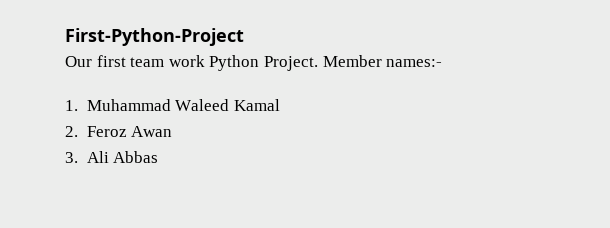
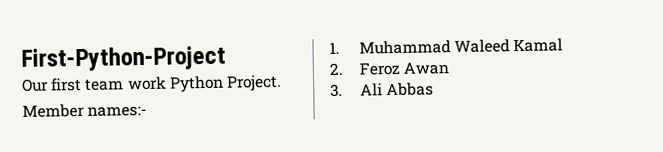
(318, 63) none -> (282, 83) //

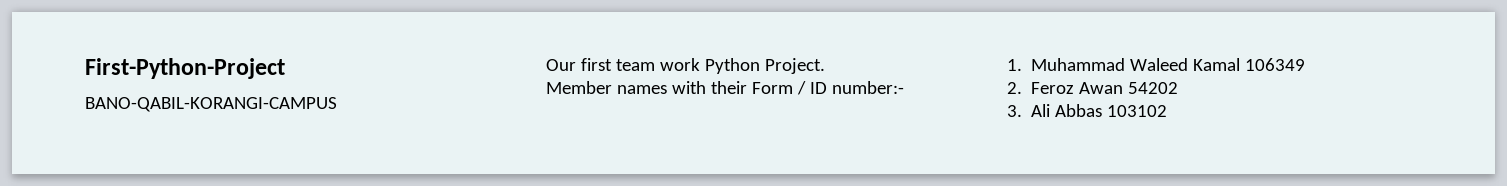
(226, 58) none -> [85,97,337,112] // BANO-QABIL-KORANGI-CAMPUS
[87,105,148,117] names:- -> [616,81,904,95] names with their Form / ID number:-
(563, 45) none -> [1245,58,1306,71] 106349
(449, 68) none -> [1128,82,1179,94] 54202
(434, 89) none -> [1107,105,1168,117] 103102

